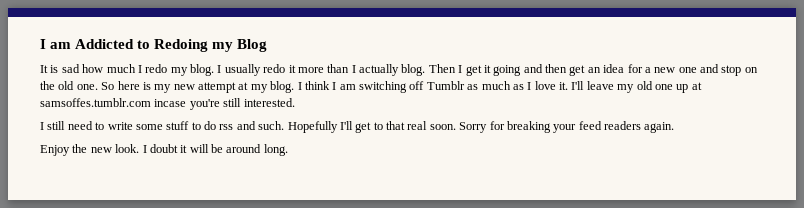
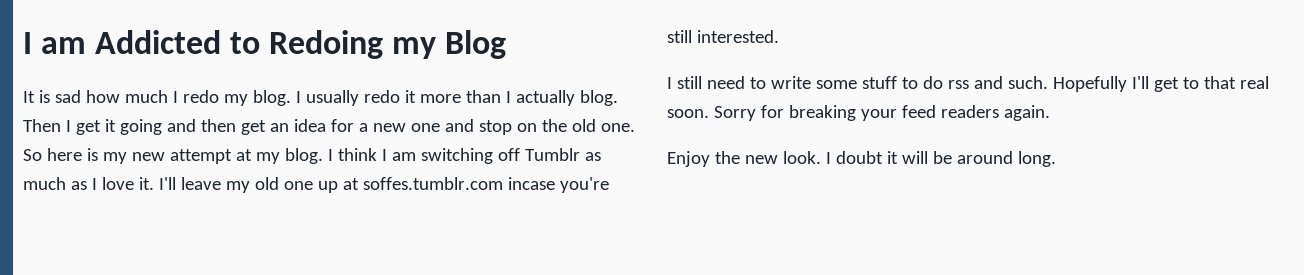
[40,98,151,107] samsoffes.tumblr.com -> [362,177,503,190] soffes.tumblr.com

